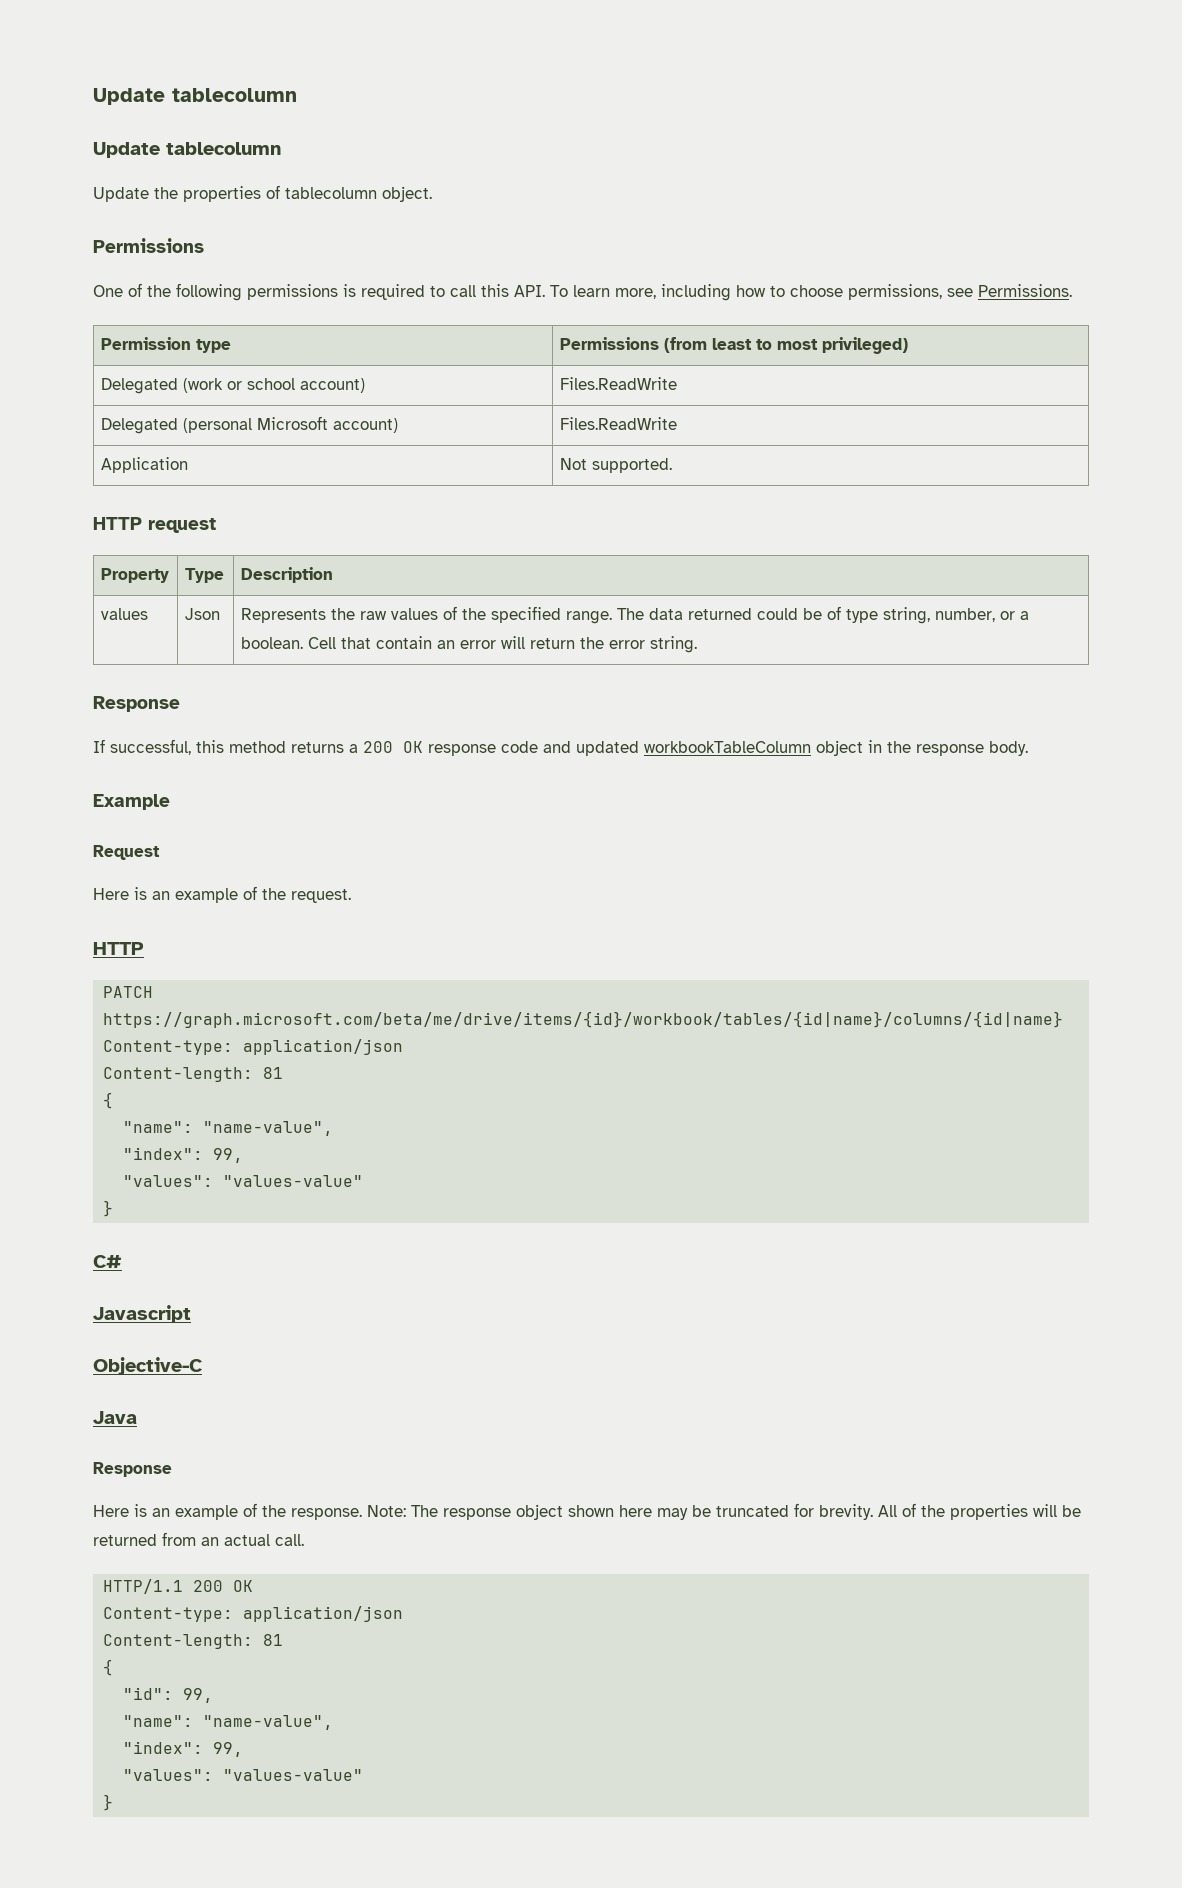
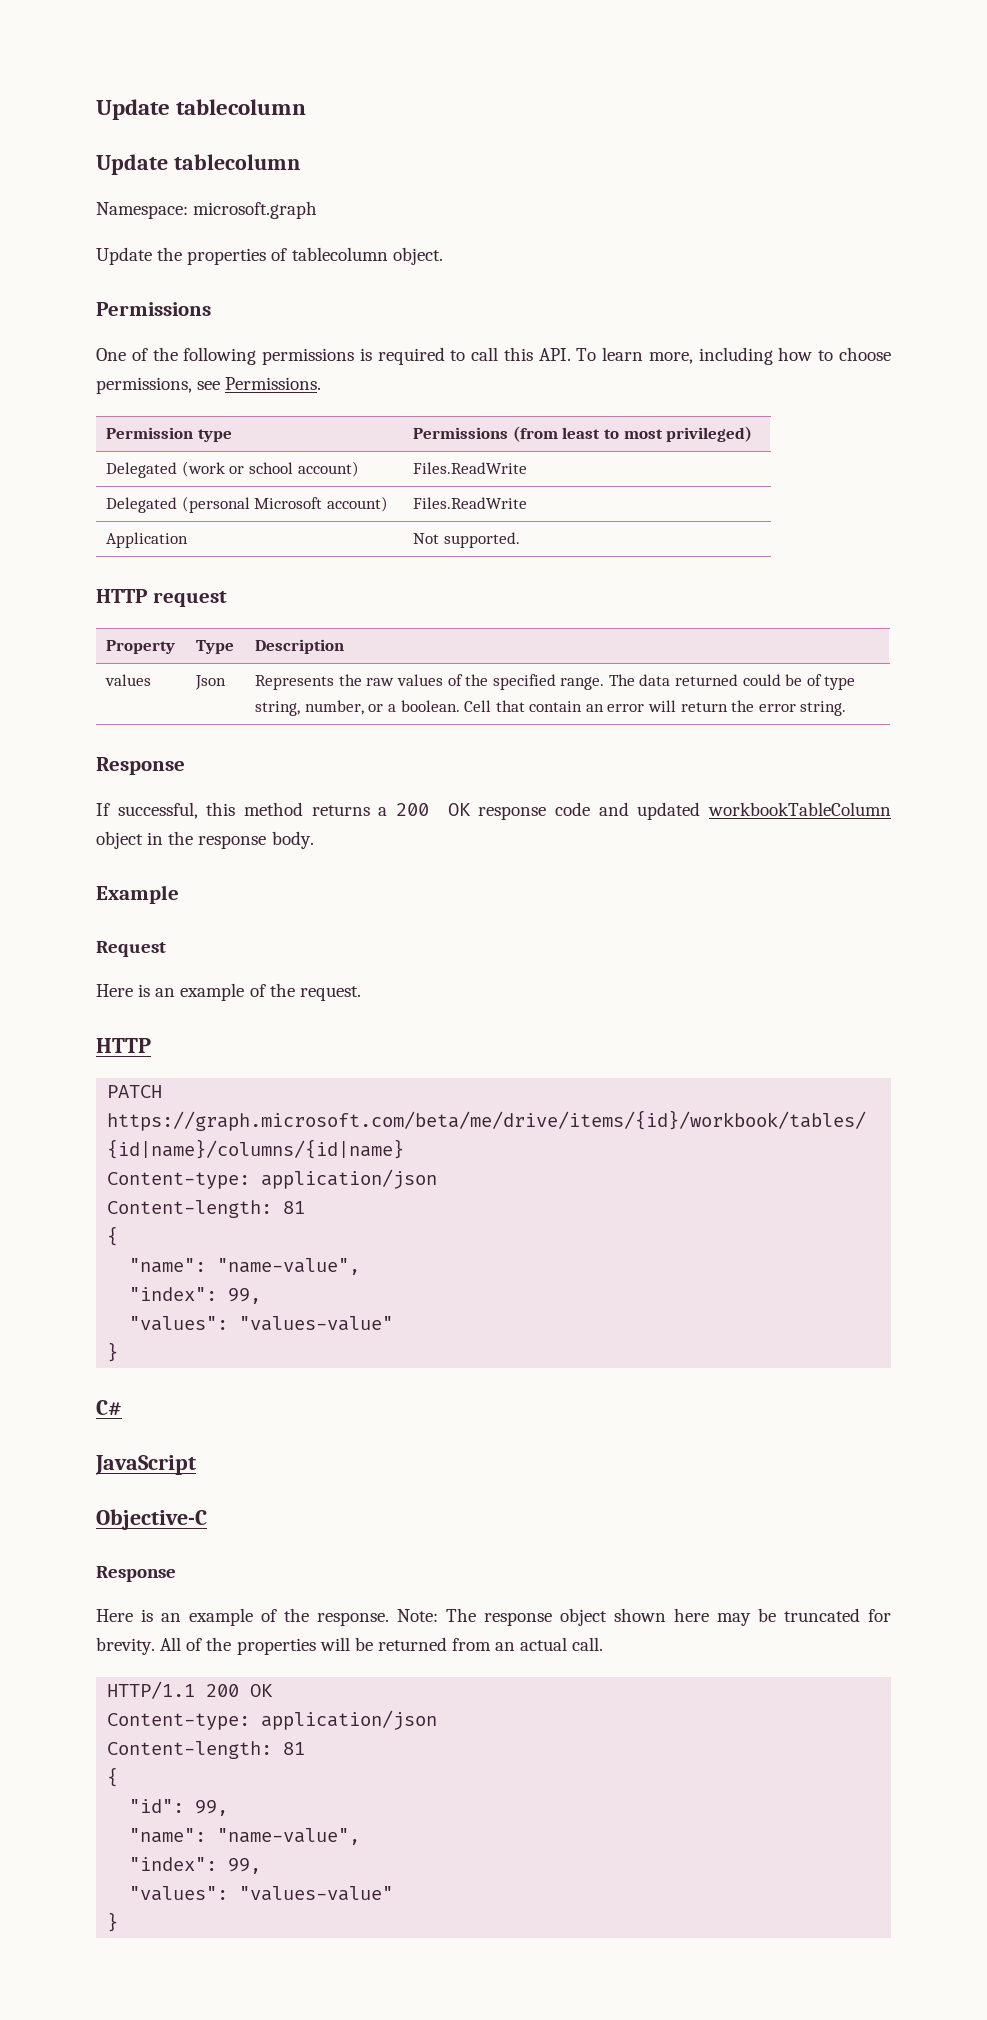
(281, 148) none -> [96,201,318,219] // Namespace: microsoft.graph
[93,1305,191,1323] Javascript -> [95,1455,196,1475] JavaScript
[93,1411,137,1424] // Java -> (207, 1519) none

